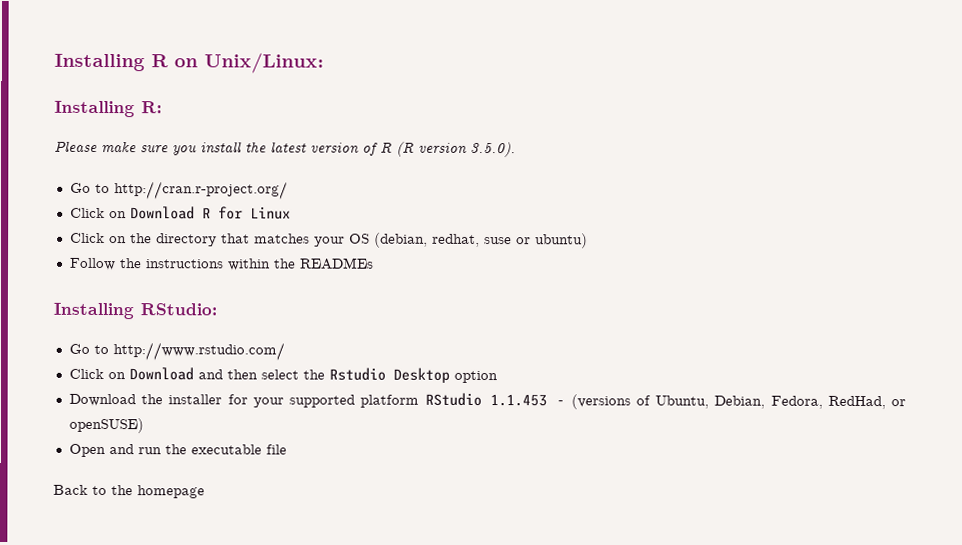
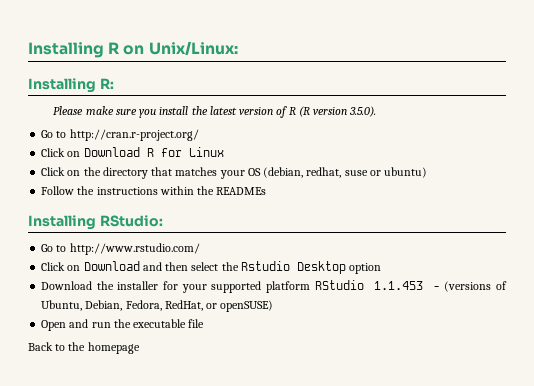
[827,395,886,410] RedHad, -> [164,300,203,311] RedHat,

